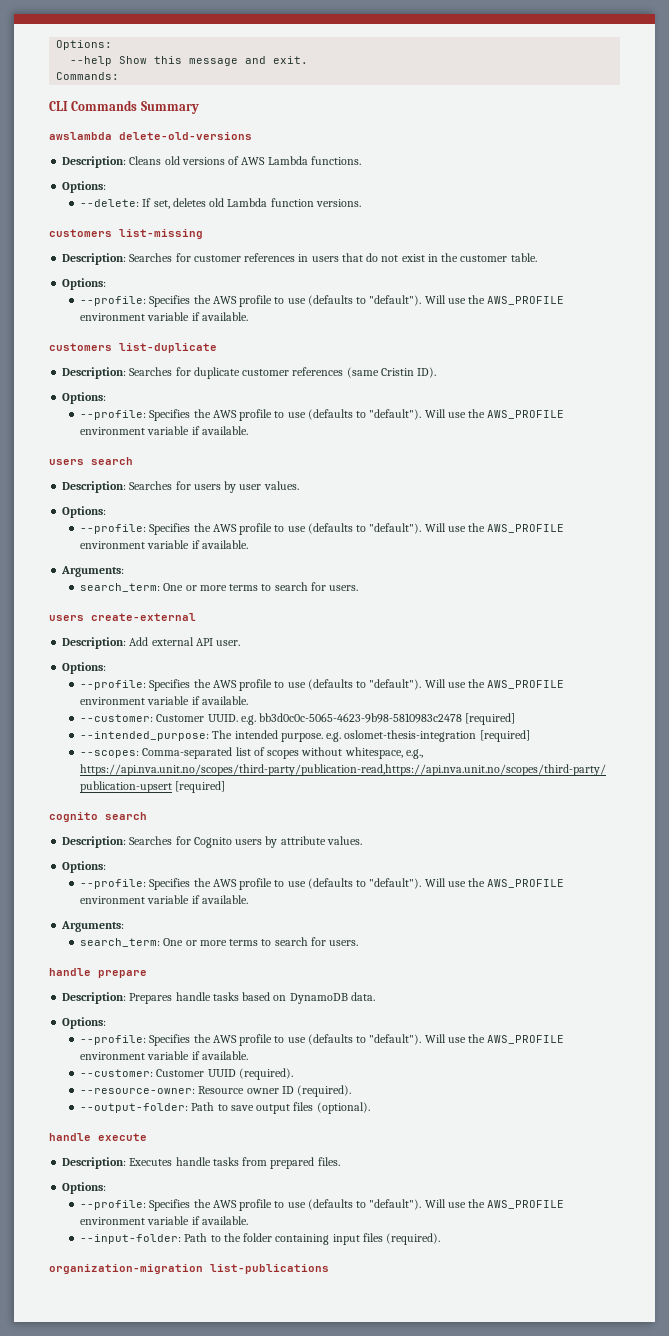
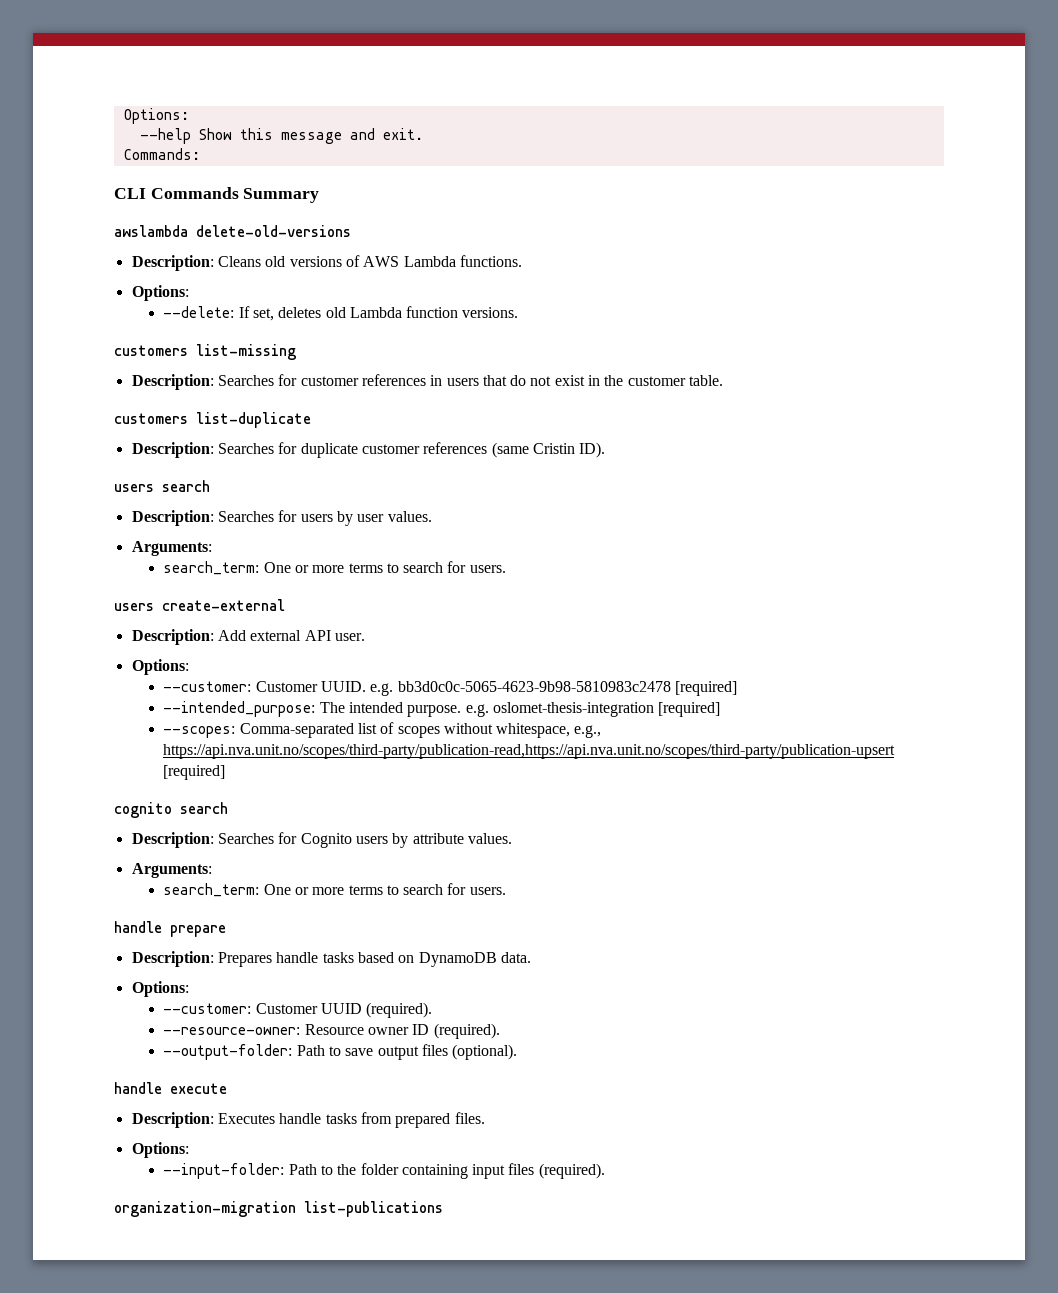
[62,278,107,290] [80,295,565,307] [80,312,248,321] // Options: // --profile: Specifies the AWS profile to use (defaults to "default"). Will use the AWS_PROFILE environment variable if available. -> (724, 380) none
[62,392,107,404] [80,409,565,421] [80,426,248,435] // Options: // --profile: Specifies the AWS profile to use (defaults to "default"). Will use the AWS_PROFILE environment variable if available. -> (606, 450) none
[62,506,107,518] [80,523,565,535] [80,540,248,549] // Options: // --profile: Specifies the AWS profile to use (defaults to "default"). Will use the AWS_PROFILE environment variable if available. -> (432, 516) none
[80,679,565,691] [80,696,248,705] // --profile: Specifies the AWS profile to use (defaults to "default"). Will use the AWS_PROFILE environment variable if available. -> (189, 667) none
[62,861,107,873] [80,878,565,890] [80,895,248,904] // Options: // --profile: Specifies the AWS profile to use (defaults to "default"). Will use the AWS_PROFILE environment variable if available. -> (512, 838) none
[80,1034,565,1046] [80,1051,248,1060] // --profile: Specifies the AWS profile to use (defaults to "default"). Will use the AWS_PROFILE environment variable if available. -> (189, 989) none
[80,1199,565,1211] [80,1216,248,1225] // --profile: Specifies the AWS profile to use (defaults to "default"). Will use the AWS_PROFILE environment variable if available. -> (189, 1150) none

